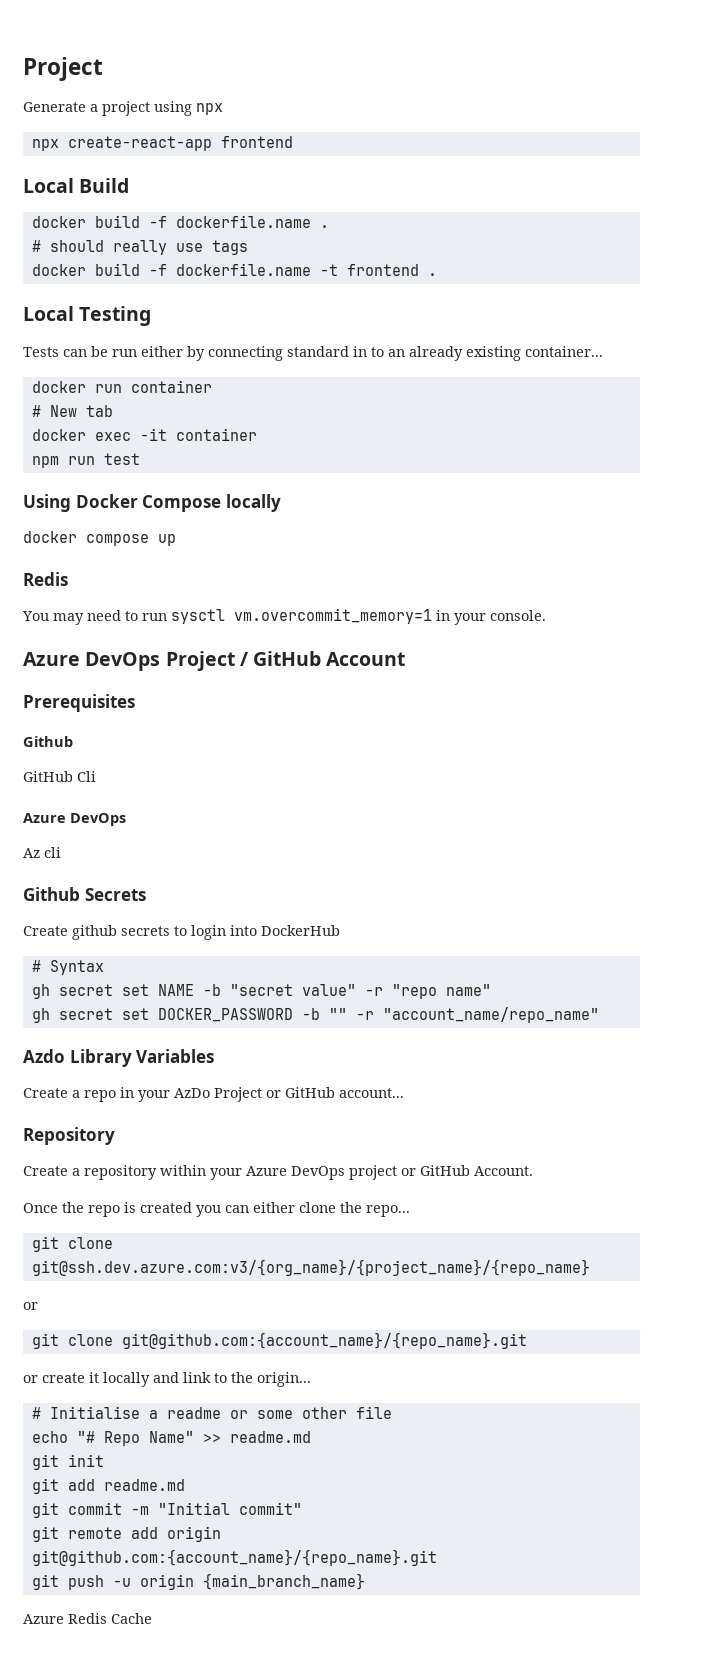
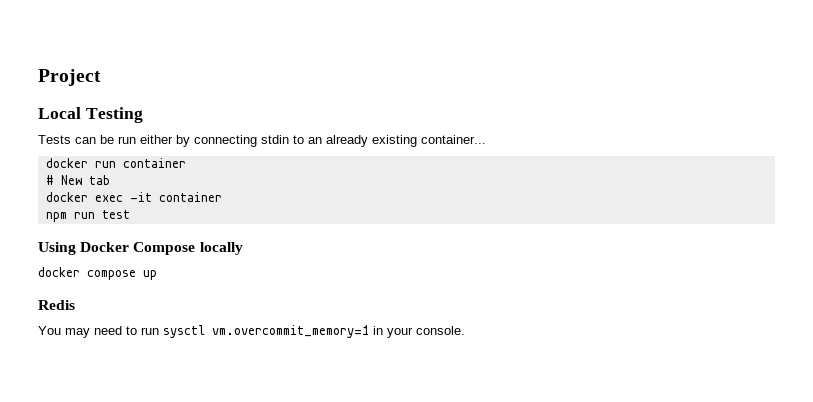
[23,57,103,81] [23,101,223,116] [31,136,293,151] [23,178,130,193] [31,215,329,228] [31,240,248,255] [31,263,437,276] Project // Generate a project using npx // npx create-react-app frontend // Local Build // docker build -f dockerfile.name . // # should really use tags // docker build -f dockerfile.name -t frontend . -> [38,69,101,86] Project
[287,346,367,357] standard in -> [261,135,289,144] stdin
[23,651,406,671] [23,694,135,712] [23,736,73,747] [23,771,96,782] [23,813,126,826] [23,847,61,858] [23,887,146,901] [23,925,340,940] [31,960,104,975] [31,984,491,999] [31,1007,599,1023] [23,1049,215,1067] [23,1087,404,1102] [23,1127,115,1145] [23,1165,533,1180] [23,1202,410,1217] [31,1236,113,1252] [31,1259,590,1276] [23,1302,38,1310] [31,1332,527,1349] [23,1372,311,1387] [31,1406,392,1419] [31,1431,311,1446] [31,1454,104,1470] [31,1478,185,1494] [31,1502,302,1518] [31,1526,221,1542] [31,1549,437,1566] [31,1573,365,1590] [23,1613,152,1624] // Azure DevOps Project / GitHub Account // Prerequisites // Github // GitHub Cli // Azure DevOps // Az cli // Github Secrets // Create github secrets to login into DockerHub // # Syntax // gh secret set NAME -b "secret value" -r "repo name" // gh secret set DOCKER_PASSWORD -b "" -r "account_name/repo_name" // Azdo Library Variables // Create a repo in your AzDo Project or GitHub account... // Repository // Create a repository within your Azure DevOps project or GitHub Account. // Once the repo is created you can either clone the repo... // git clone git@ssh.dev.azure.com:v3/{org_name}/{project_name}/{repo_name} // or // git clone git@github.com:{account_name}/{repo_name}.git // or create it locally and link to the origin... // # Initialise a readme or some other file // echo "# Repo Name" >> readme.md // git init // git add readme.md // git commit -m "Initial commit" // git remote add origin git@github.com:{account_name}/{repo_name}.git // git push -u origin {main_branch_name} // Azure Redis Cache -> (465, 330) none

